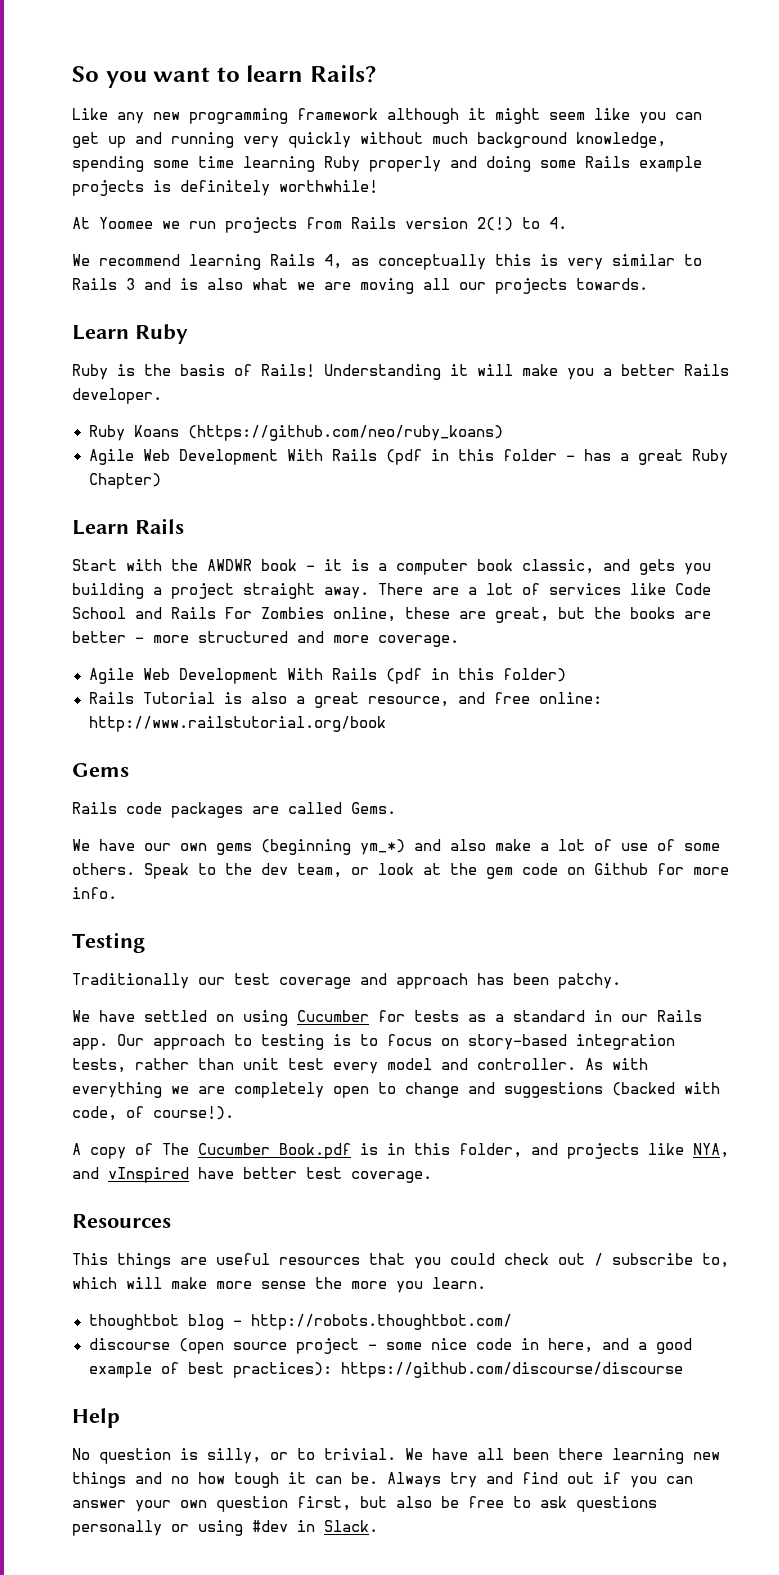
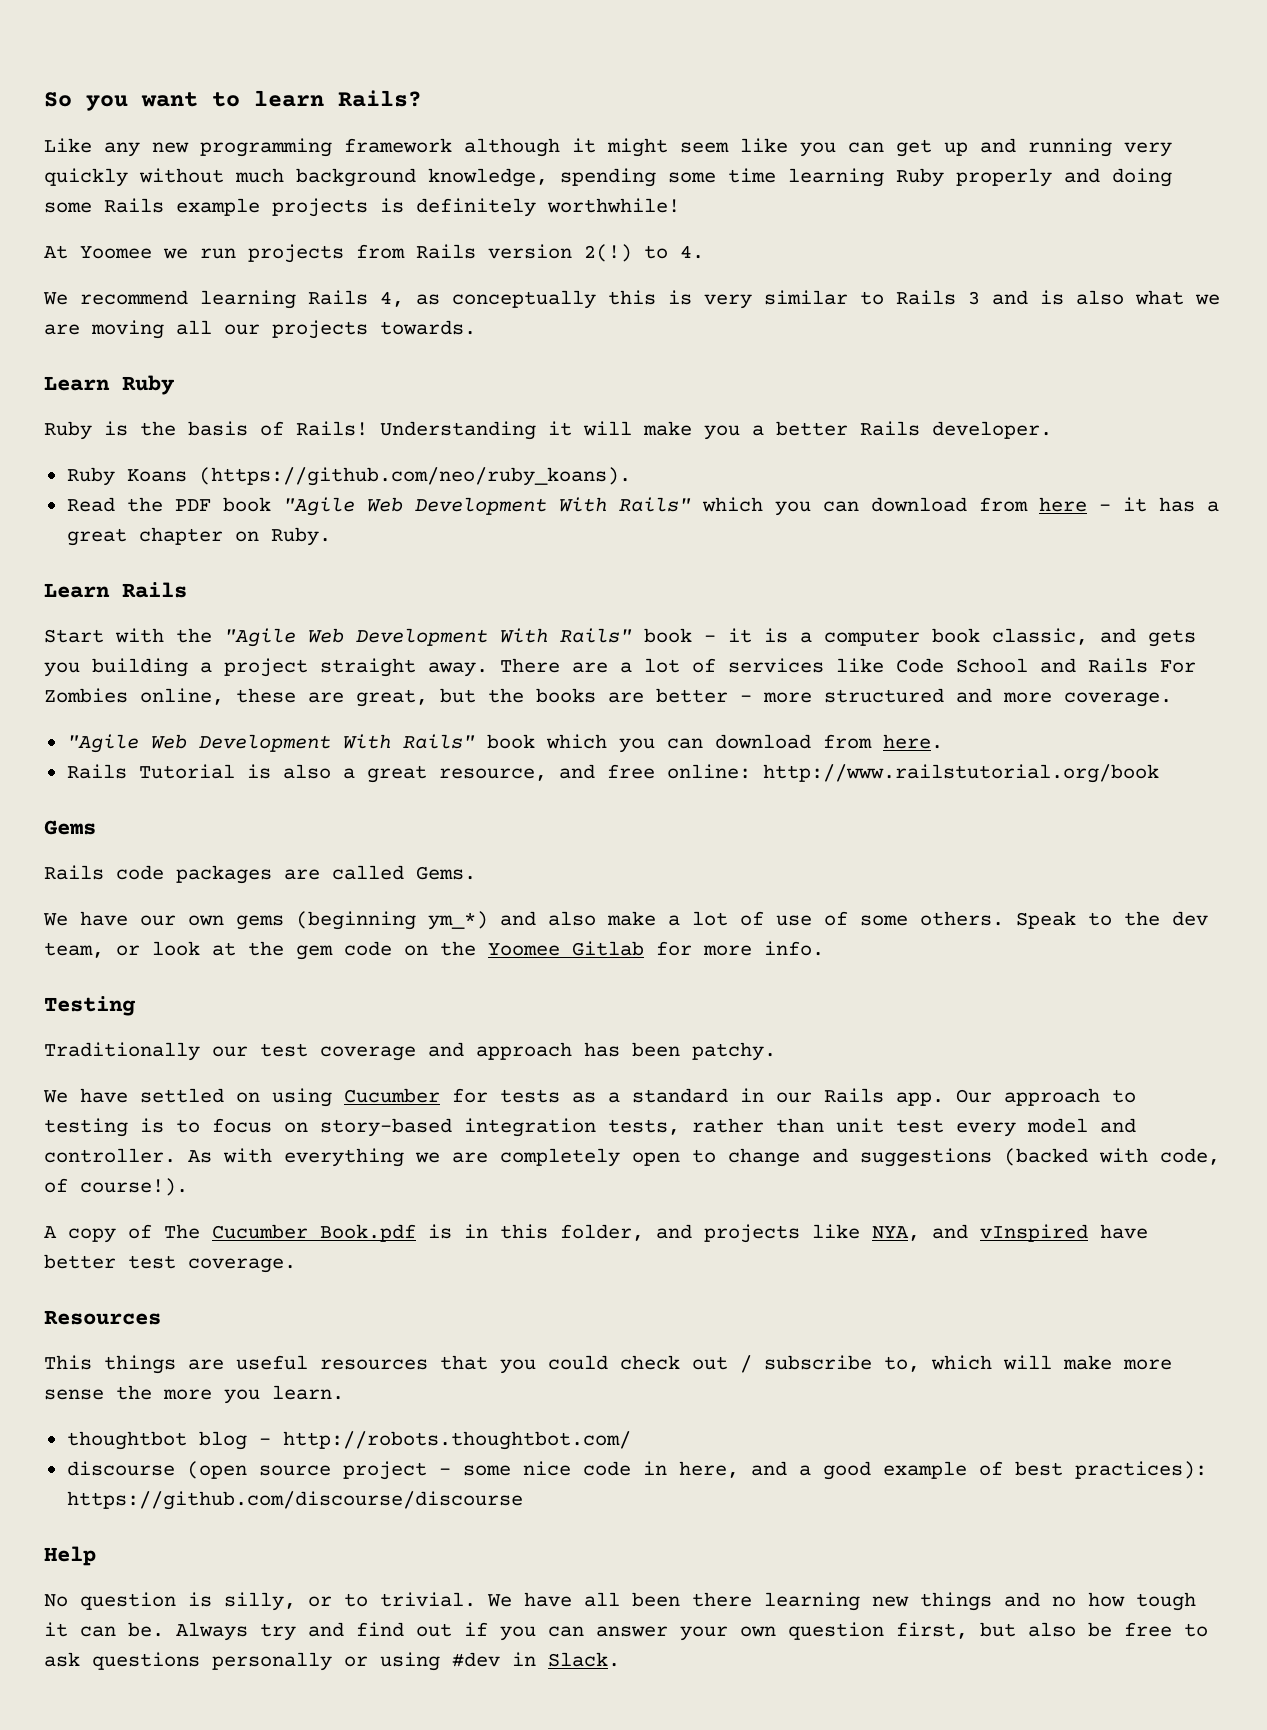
[187,425,503,441] [88,449,728,465] [88,473,161,489] (https://github.com/neo/ruby_koans) // Agile Web Development With Rails (pdf in this folder - has a great Ruby Chapter) -> [198,467,631,486] [66,497,1219,516] [66,527,331,546] (https://github.com/neo/ruby_koans). // Read the PDF book "Agile Web Development With Rails" which you can download from here - it has a great chapter on Ruby.
[207,559,252,571] AWDWR -> [224,628,632,647] "Agile Web Development With Rails"
[88,668,566,684] Agile Web Development With Rails (pdf in this folder) -> [66,734,943,753] "Agile Web Development With Rails" book which you can download from here.
[594,863,648,875] Github -> [440,941,644,956] the Yoomee Gitlab

